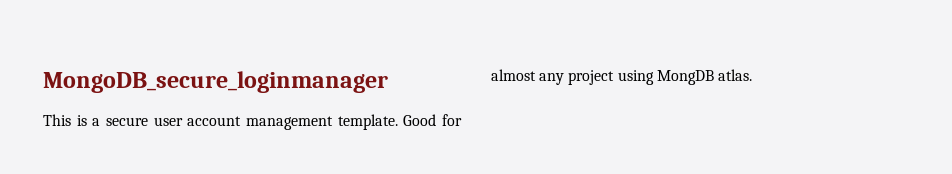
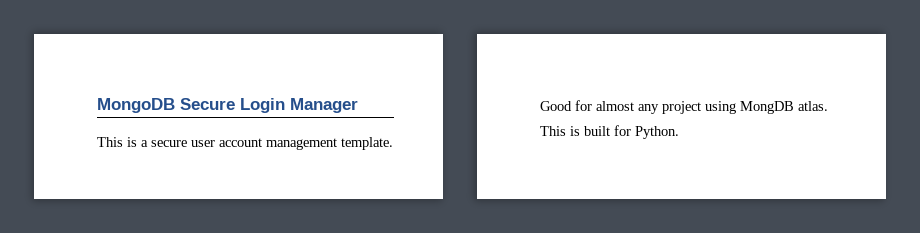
[43,71,388,93] MongoDB_secure_loginmanager -> [97,98,358,113] MongoDB Secure Login Manager
(752, 75) none -> [540,125,679,139] This is built for Python.

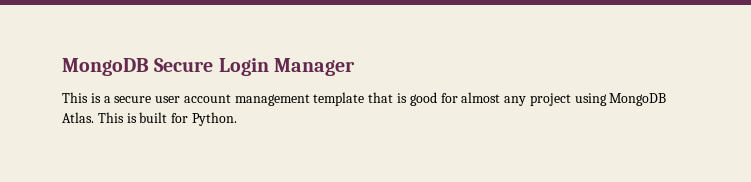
[341,137,393,150] [540,101,572,111] template. Good -> [313,92,437,106] template that is good
[740,101,828,114] MongDB atlas. -> [609,93,667,106] [62,112,94,123] MongoDB Atlas.

